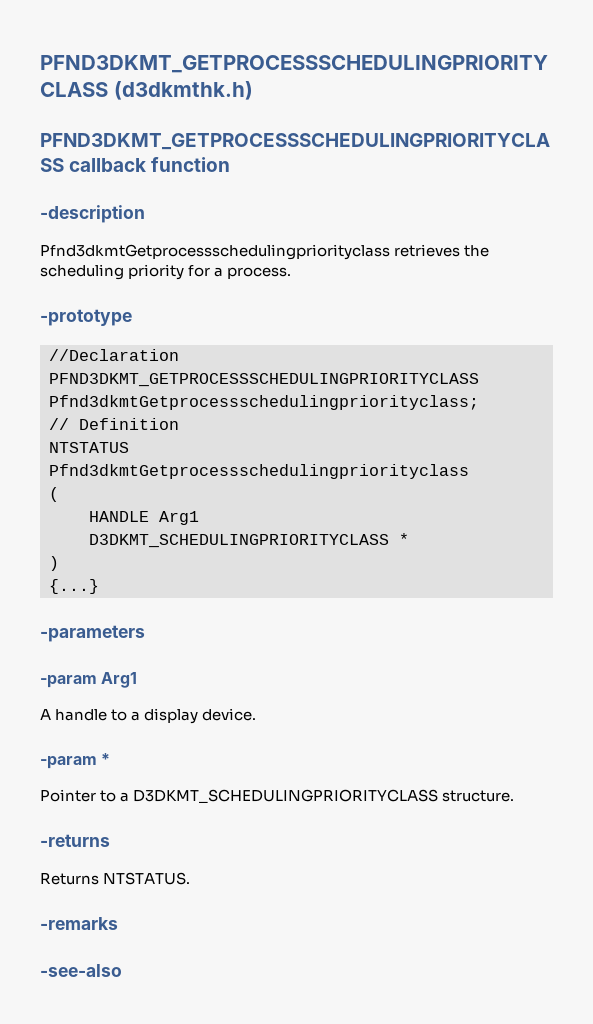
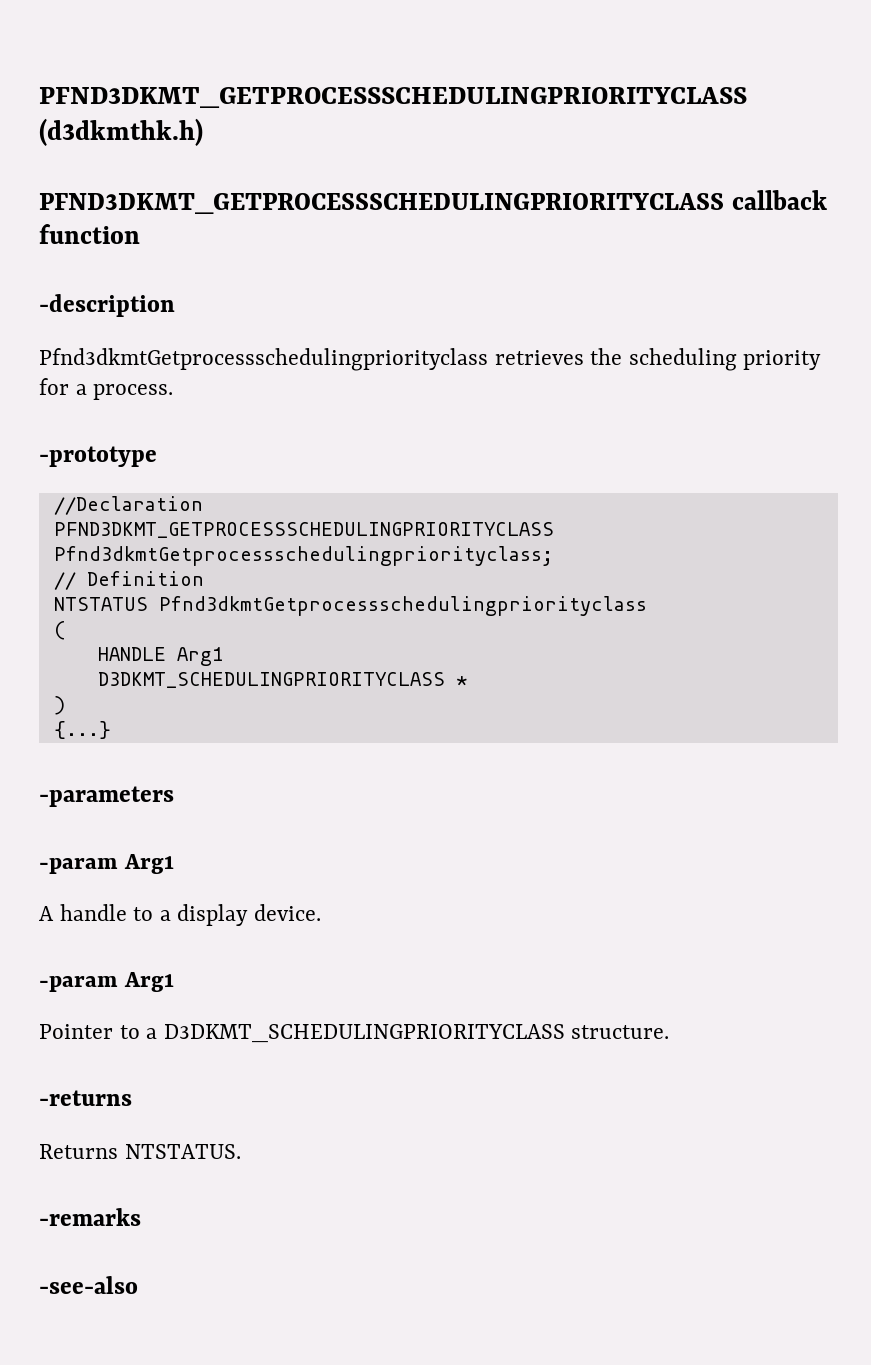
[101,753,111,765] * -> [123,972,174,992] Arg1

